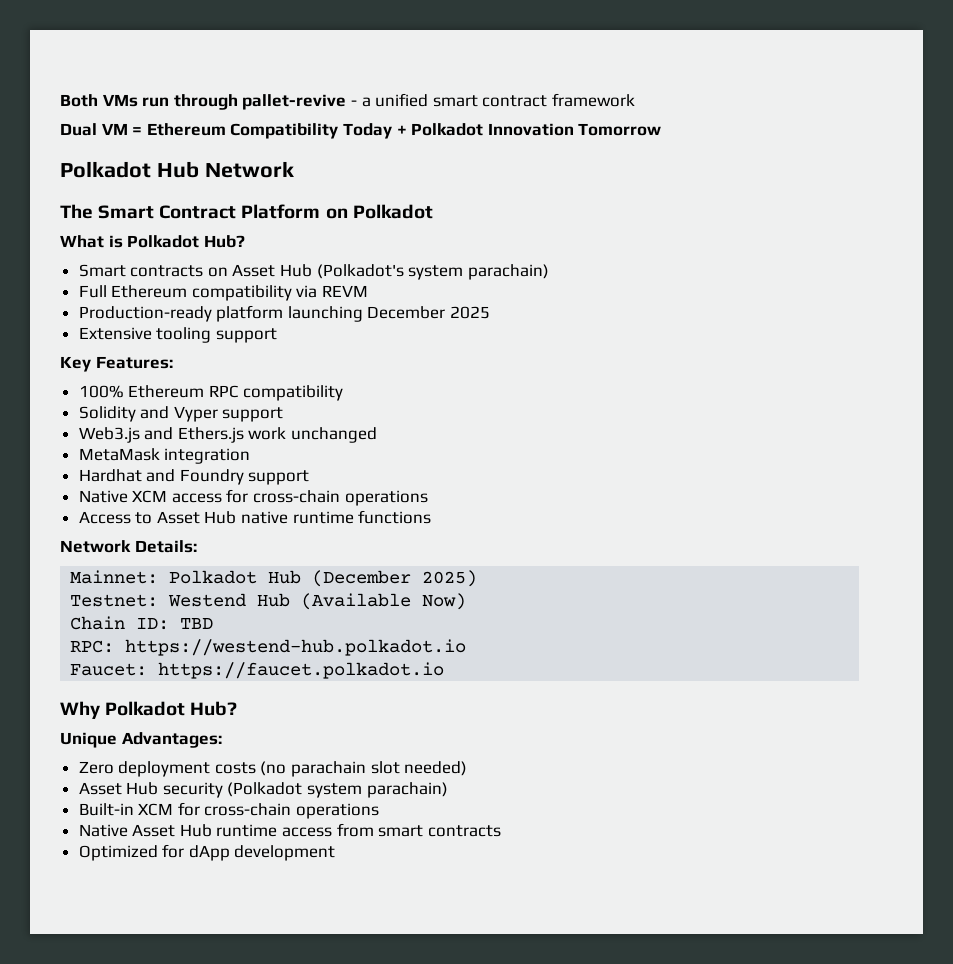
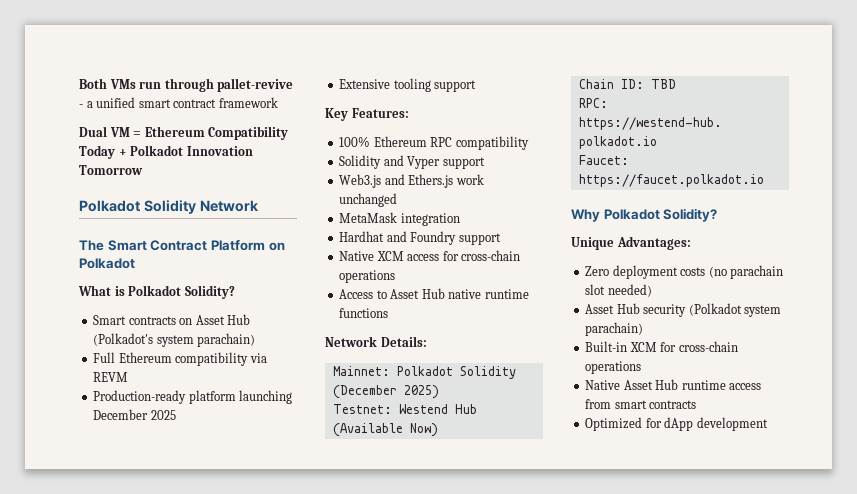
[156,161,199,178] Hub -> [143,200,196,214] Solidity
[203,235,245,248] Hub? -> [184,285,235,299] Solidity?
[268,570,302,584] Hub -> [459,366,516,379] Solidity
[190,701,238,716] Hub? -> [663,208,718,222] Solidity?

